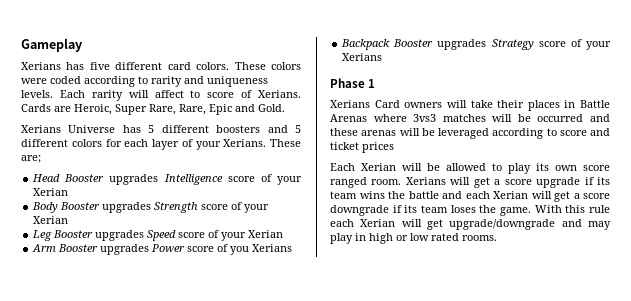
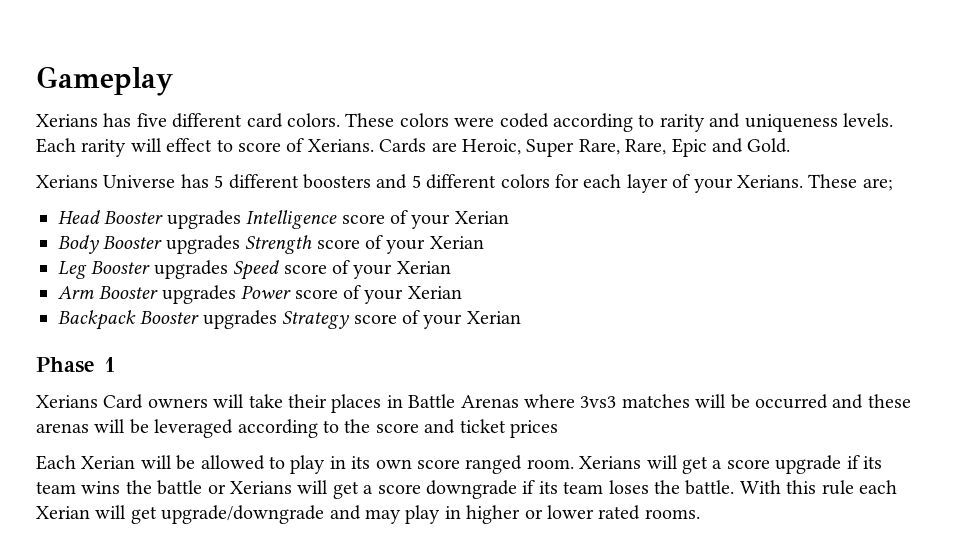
[154,90,184,98] affect -> [166,138,213,152] effect
[230,244,293,255] you Xerians -> [364,286,462,304] your Xerian
[342,53,383,61] Xerians -> [466,311,521,324] Xerian
(557, 132) none -> [344,419,371,433] the
(531, 168) none -> [329,456,346,469] in
[442,191,528,199] and each Xerian -> [207,481,292,494] or Xerians
[500,207,531,216] game. -> [685,480,735,495] battle.
[369,233,429,244] high or low -> [466,505,594,524] higher or lower

